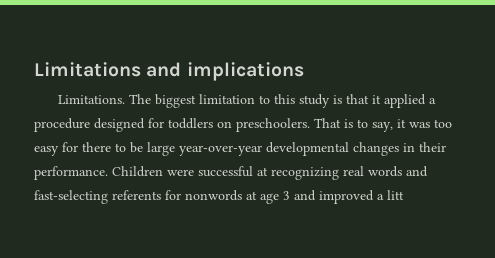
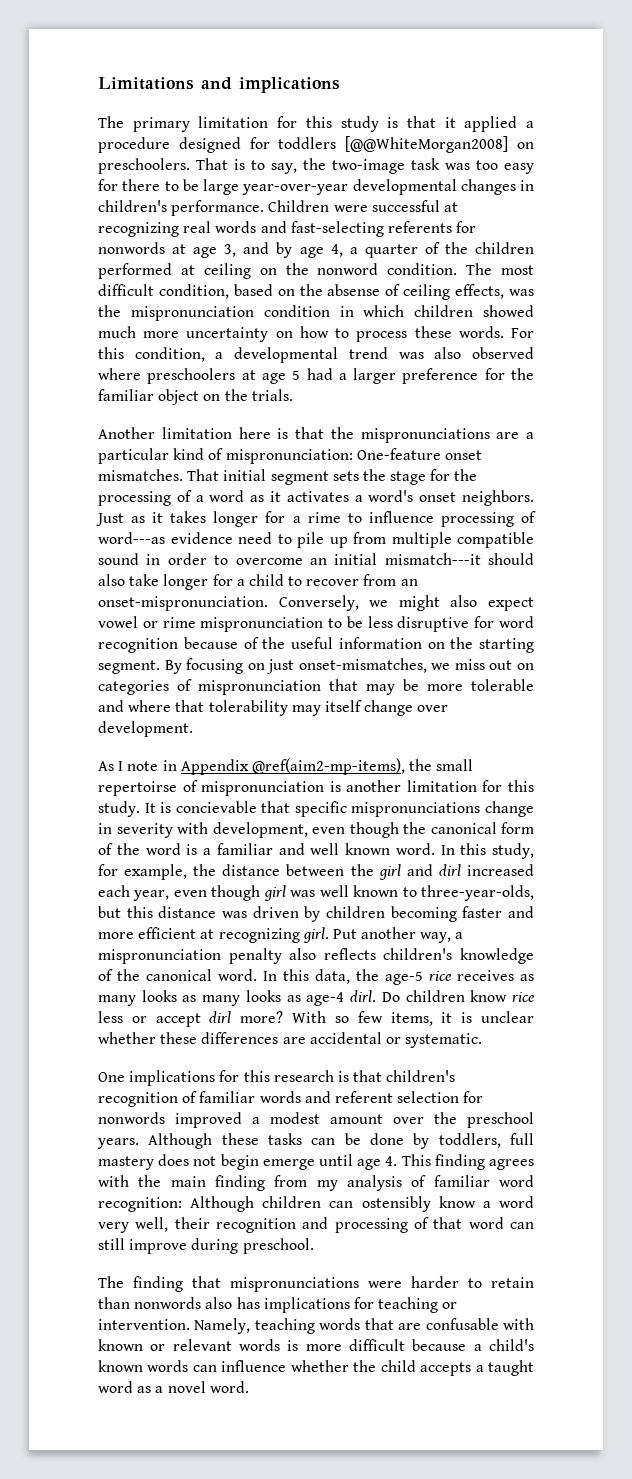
[58,94,271,108] Limitations. The biggest limitation to -> [98,116,298,132] The primary limitation for
(213, 123) none -> [345,136,509,153] [@@WhiteMorgan2008]
[397,119,406,128] it -> [303,158,440,174] the two-image task
[419,142,446,152] their -> [98,200,167,212] children's
[283,190,404,204] 3 and improved a litt -> [224,242,534,258] [98,263,534,279] [98,284,535,300] [98,305,534,321] [98,326,534,342] [98,347,534,363] [98,368,535,384] [98,389,293,405] [98,427,534,443] [98,448,482,464] [98,469,478,485] [98,490,534,506] [96,511,536,527] [98,532,534,548] [98,553,534,565] [98,574,418,590] [98,595,535,611] [98,616,534,632] [98,637,534,653] [98,658,534,674] [98,679,534,695] [98,700,449,716] [98,721,193,737] [98,758,474,775] [98,780,534,796] [98,801,534,817] [98,822,534,838] [98,843,534,859] [98,864,534,880] [98,885,534,901] [98,906,534,922] [98,927,464,943] [98,948,534,964] [98,969,534,985] [98,990,535,1006] [98,1011,534,1027] [98,1032,483,1048] [98,1070,456,1086] [98,1091,484,1107] [98,1112,534,1128] [97,1133,534,1149] [98,1154,534,1170] [98,1175,534,1191] [98,1196,534,1212] [98,1217,534,1233] [98,1238,314,1254] [98,1276,534,1292] [98,1297,458,1313] [98,1318,534,1334] [98,1339,534,1351] [98,1360,534,1376] [98,1381,249,1393] 3, and by age 4, a quarter of the children performed at ceiling on the nonword condition. The most difficult condition, based on the absense of ceiling effects, was the mispronunciation condition in which children showed much more uncertainty on how to process these words. For this condition, a developmental trend was also observed where preschoolers at age 5 had a larger preference for the familiar object on the trials. // Another limitation here is that the mispronunciations are a particular kind of mispronunciation: One-feature onset mismatches. That initial segment sets the stage for the processing of a word as it activates a word's onset neighbors. Just as it takes longer for a rime to influence processing of word---as evidence need to pile up from multiple compatible sound in order to overcome an initial mismatch---it should also take longer for a child to recover from an onset-mispronunciation. Conversely, we might also expect vowel or rime mispronunciation to be less disruptive for word recognition because of the useful information on the starting segment. By focusing on just onset-mismatches, we miss out on categories of mispronunciation that may be more tolerable and where that tolerability may itself change over development. // As I note in Appendix @ref(aim2-mp-items), the small repertoirse of mispronunciation is another limitation for this study. It is concievable that specific mispronunciations change in severity with development, even though the canonical form of the word is a familiar and well known word. In this study, for example, the distance between the girl and dirl increased each year, even though girl was well known to three-year-olds, but this distance was driven by children becoming faster and more efficient at recognizing girl. Put another way, a mispronunciation penalty also reflects children's knowledge of the canonical word. In this data, the age-5 rice receives as many looks as many looks as age-4 dirl. Do children know rice less or accept dirl more? With so few items, it is unclear whether these differences are accidental or systematic. // One implications for this research is that children's recognition of familiar words and referent selection for nonwords improved a modest amount over the preschool years. Although these tasks can be done by toddlers, full mastery does not begin emerge until age 4. This finding agrees with the main finding from my analysis of familiar word recognition: Although children can ostensibly know a word very well, their recognition and processing of that word can still improve during preschool. // The finding that mispronunciations were harder to retain than nonwords also has implications for teaching or intervention. Namely, teaching words that are confusable with known or relevant words is more difficult because a child's known words can influence whether the child accepts a taught word as a novel word.

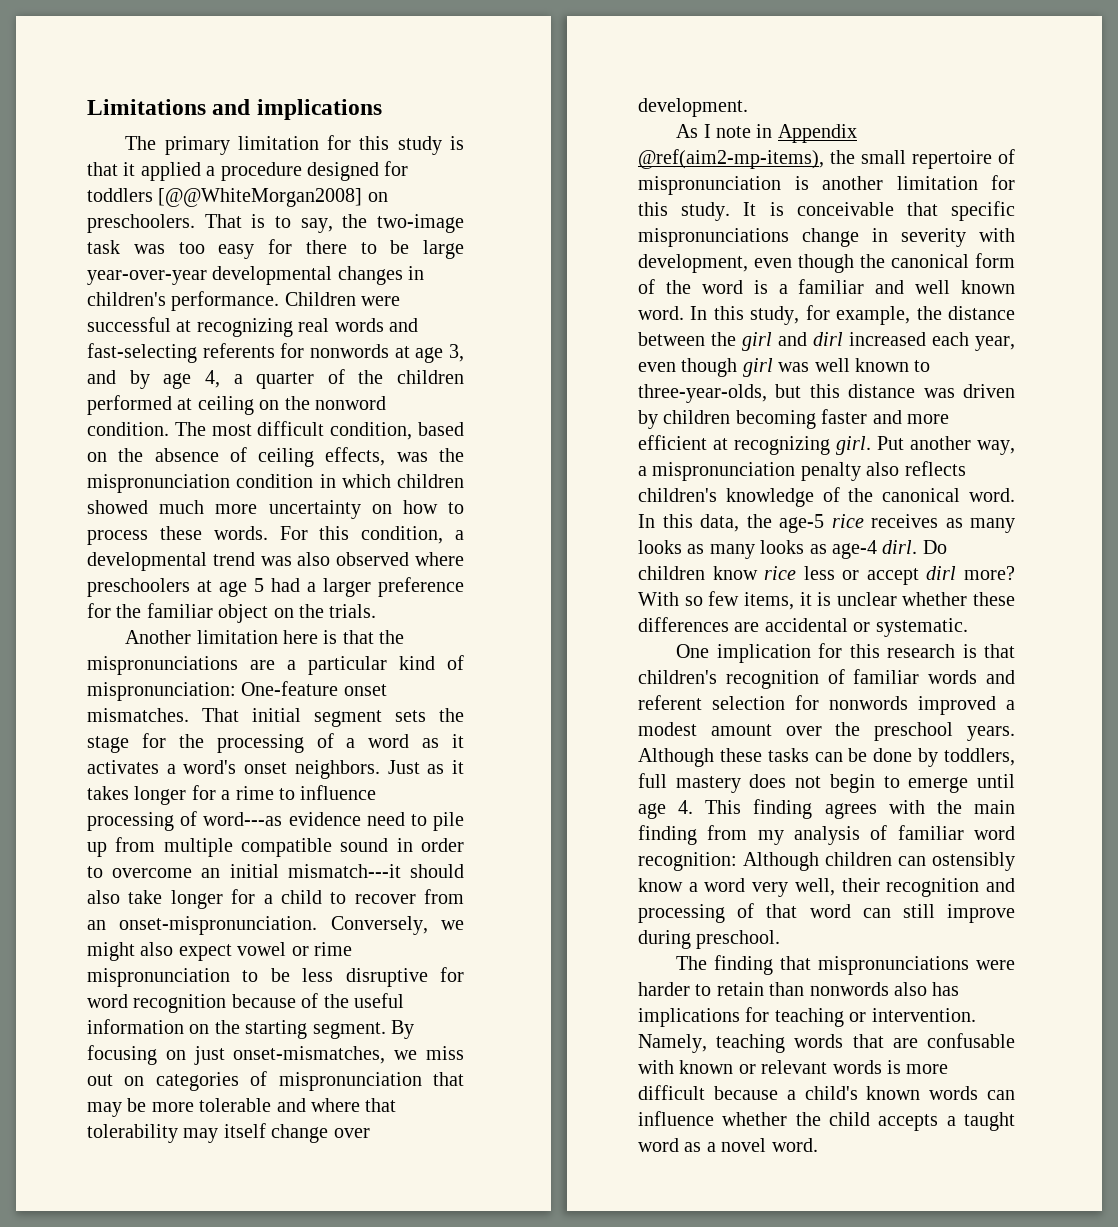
[327,284,381,296] absense -> [154,448,219,462] absence
[98,781,177,796] repertoirse -> [912,150,992,169] repertoire
[175,801,257,813] concievable -> [796,202,894,216] conceivable
[129,1070,216,1086] implications -> [716,644,811,663] implication
(259, 1162) none -> [883,776,900,788] to

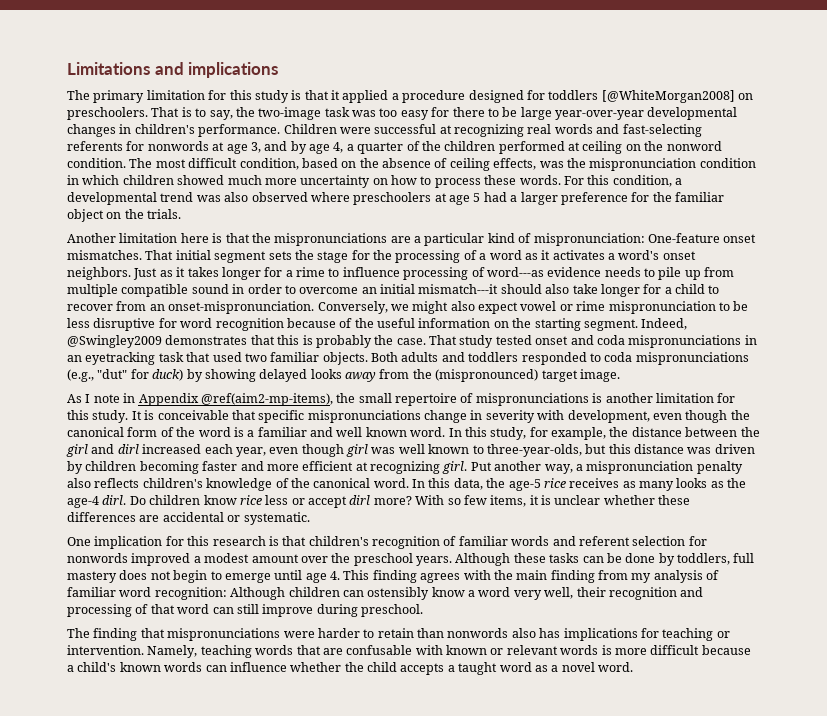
[158,188,363,207] [@@WhiteMorgan2008] -> [601,90,735,103] [@WhiteMorgan2008]
[366,812,405,826] need -> [604,267,641,277] needs
[391,1020,414,1039] [87,1045,464,1065] [87,1071,464,1091] [87,1098,397,1117] [87,1123,370,1143] [638,98,748,117] By focusing on just onset-mismatches, we miss out on categories of mispronunciation that may be more tolerable and where that tolerability may itself change over development. -> [641,318,688,330] [67,335,757,348] [67,352,749,365] [67,369,620,382] Indeed, @Swingley2009 demonstrates that this is probably the case. That study tested onset and coda mispronunciations in an eyetracking task that used two familiar objects. Both adults and toddlers responded to coda mispronunciations (e.g., "dut" for duck) by showing delayed looks away from the (mispronounced) target image.
[638,176,781,195] mispronunciation -> [475,393,589,406] mispronunciations
[709,540,827,559] many looks as -> [727,478,747,488] the

